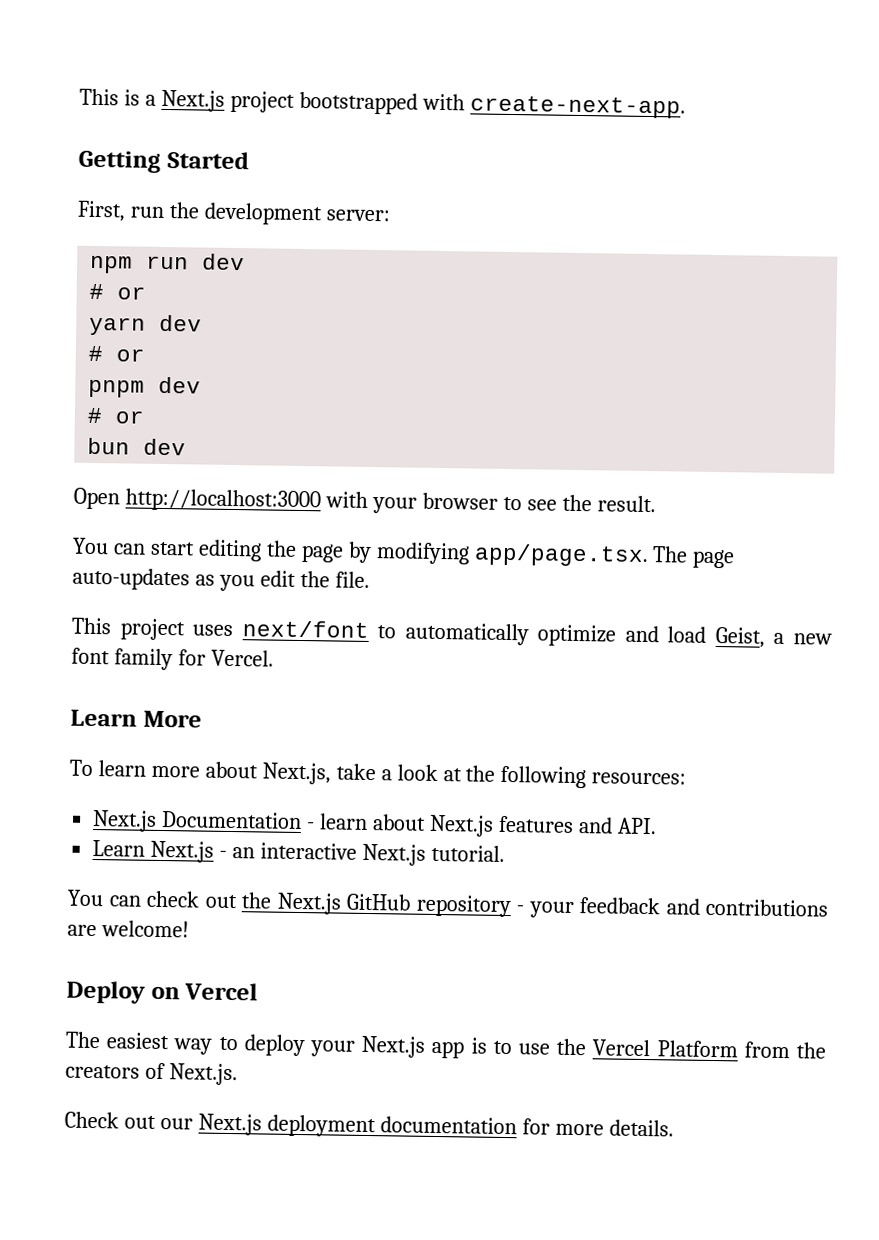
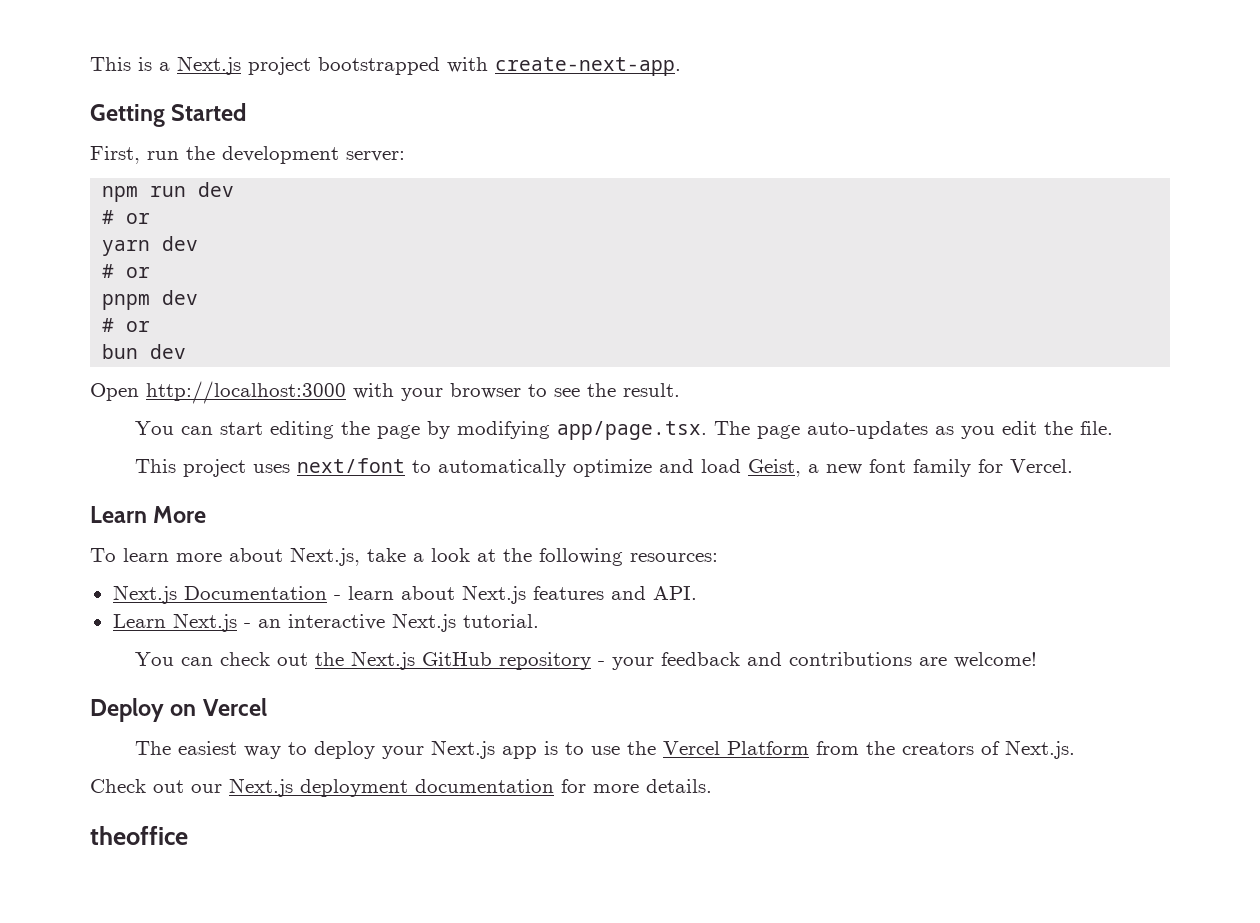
(674, 1128) none -> [90,826,188,845] // theoffice

